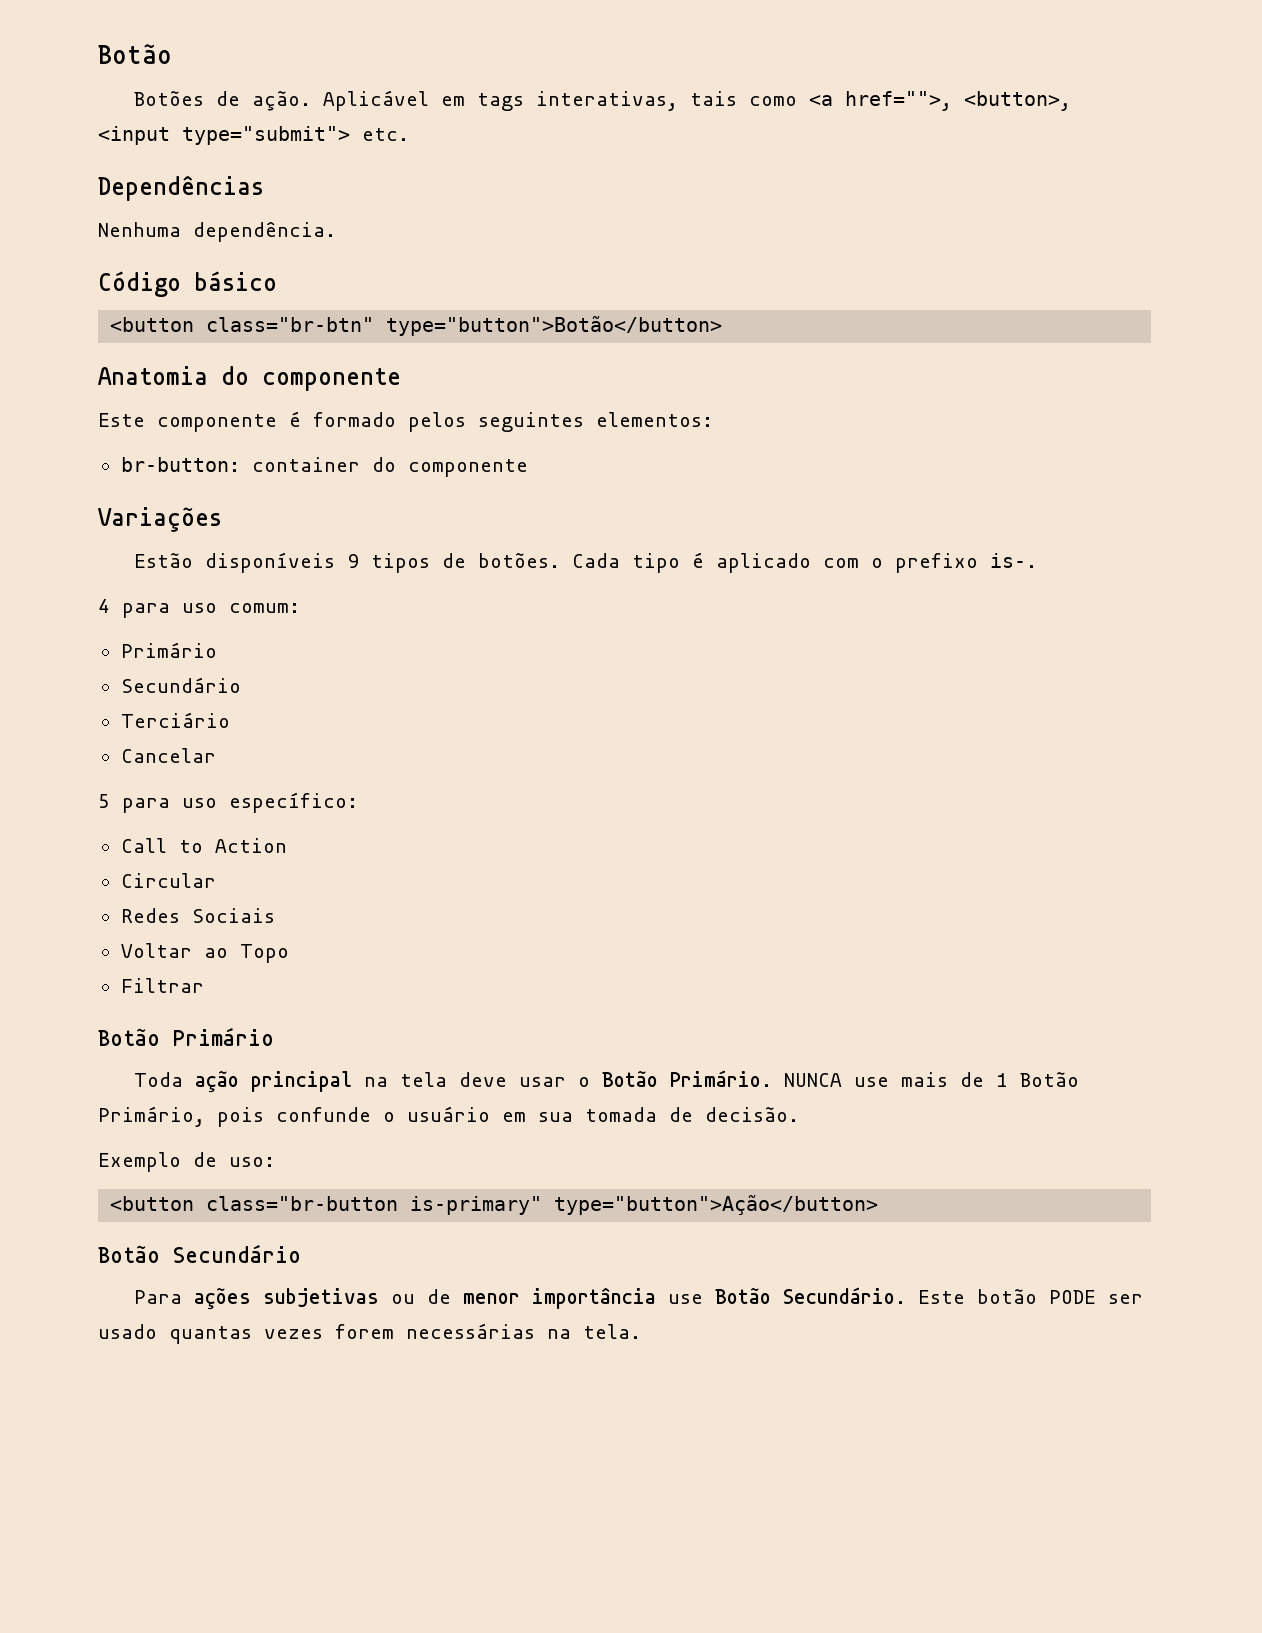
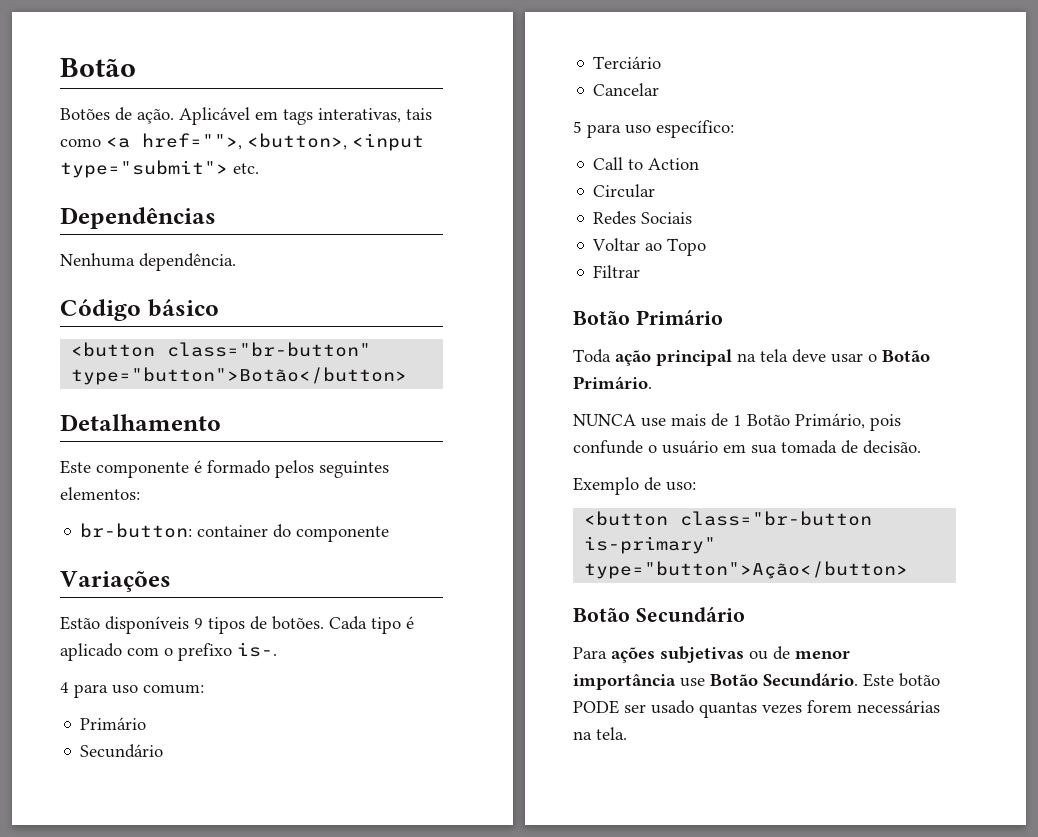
[206,317,375,332] class="br-btn" -> [167,342,372,357] class="br-button"
[98,366,401,391] Anatomia do componente -> [60,414,221,431] Detalhamento
(772, 1078) none -> (652, 382) //

